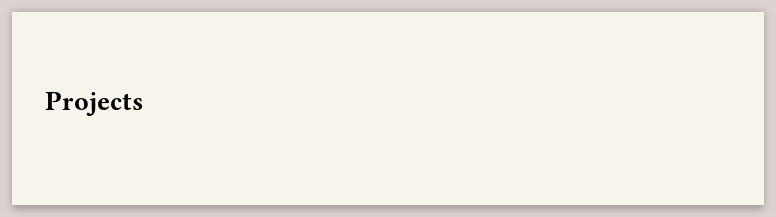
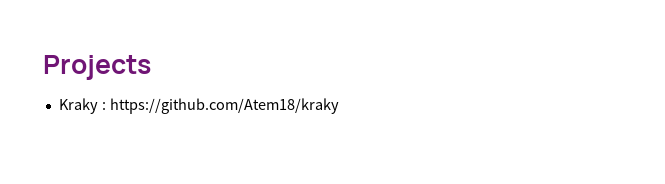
(144, 103) none -> [58,98,339,114] // Kraky : https://github.com/Atem18/kraky

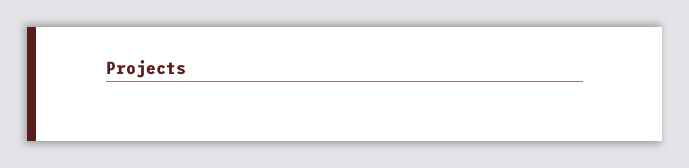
[58,98,339,114] // Kraky : https://github.com/Atem18/kraky -> (186, 69) none

